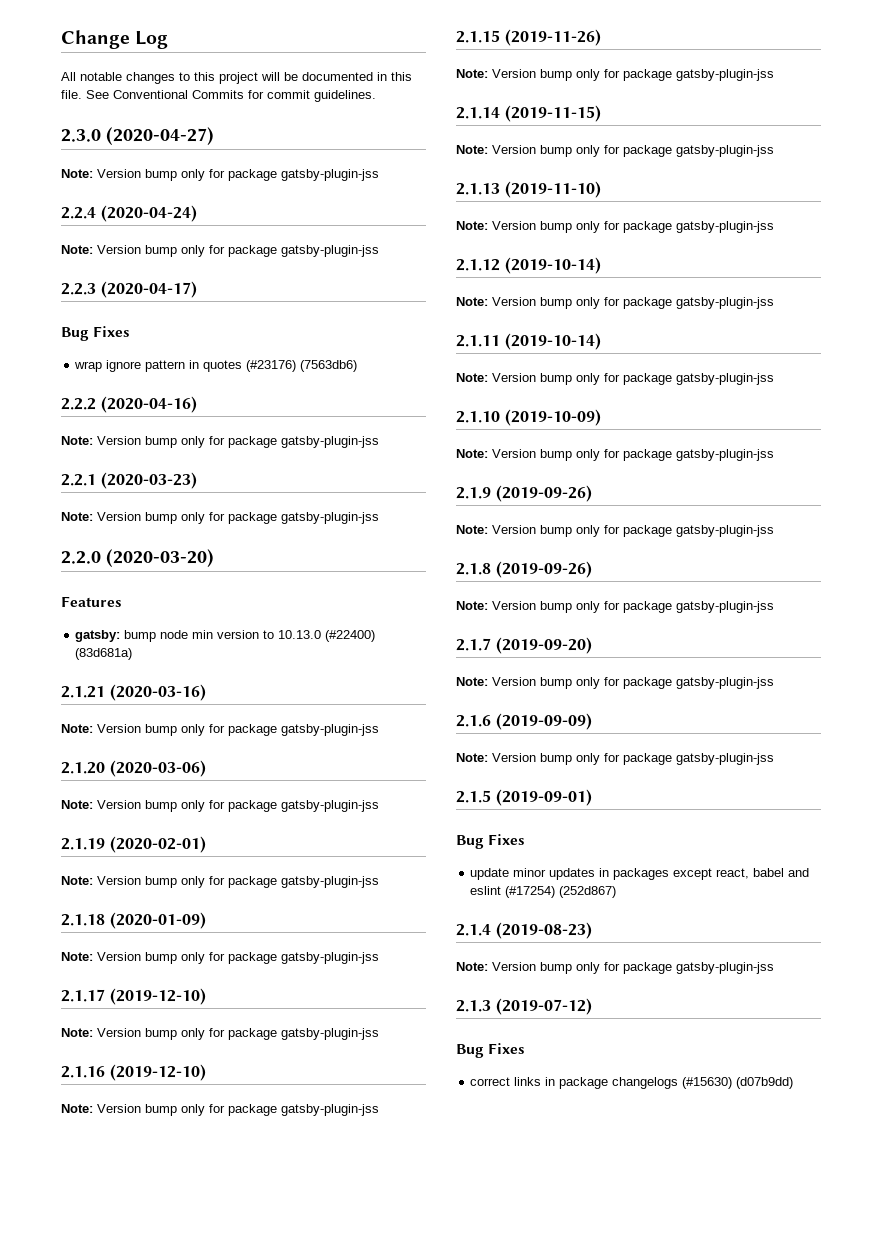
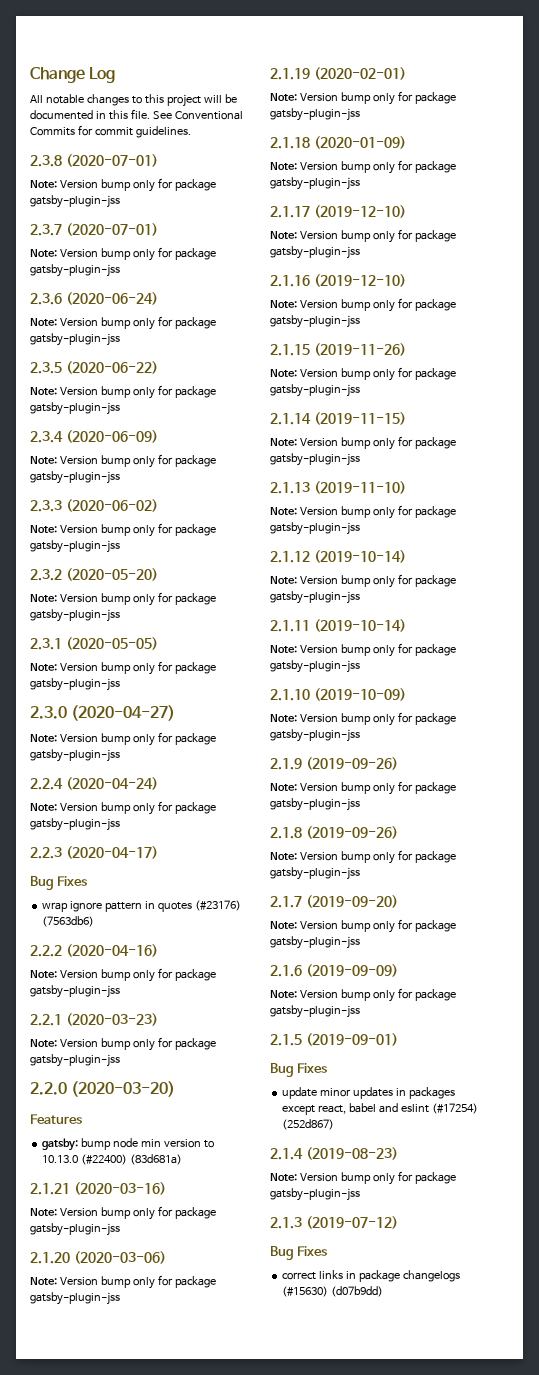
(376, 96) none -> [30,154,158,167] [30,178,216,192] [30,195,120,208] [30,223,158,236] [30,247,216,261] [30,264,120,277] [30,292,158,305] [30,316,216,330] [30,333,120,346] [30,361,158,374] [30,385,216,399] [30,402,120,415] [30,430,158,443] [30,454,216,468] [30,471,120,484] [30,499,158,512] [30,523,216,537] [30,540,120,553] [30,568,158,581] [30,592,216,606] [30,609,120,622] [30,637,158,650] [30,661,216,675] [30,678,120,691] // 2.3.8 (2020-07-01) // Note: Version bump only for package gatsby-plugin-jss // 2.3.7 (2020-07-01) // Note: Version bump only for package gatsby-plugin-jss // 2.3.6 (2020-06-24) // Note: Version bump only for package gatsby-plugin-jss // 2.3.5 (2020-06-22) // Note: Version bump only for package gatsby-plugin-jss // 2.3.4 (2020-06-09) // Note: Version bump only for package gatsby-plugin-jss // 2.3.3 (2020-06-02) // Note: Version bump only for package gatsby-plugin-jss // 2.3.2 (2020-05-20) // Note: Version bump only for package gatsby-plugin-jss // 2.3.1 (2020-05-05) // Note: Version bump only for package gatsby-plugin-jss

